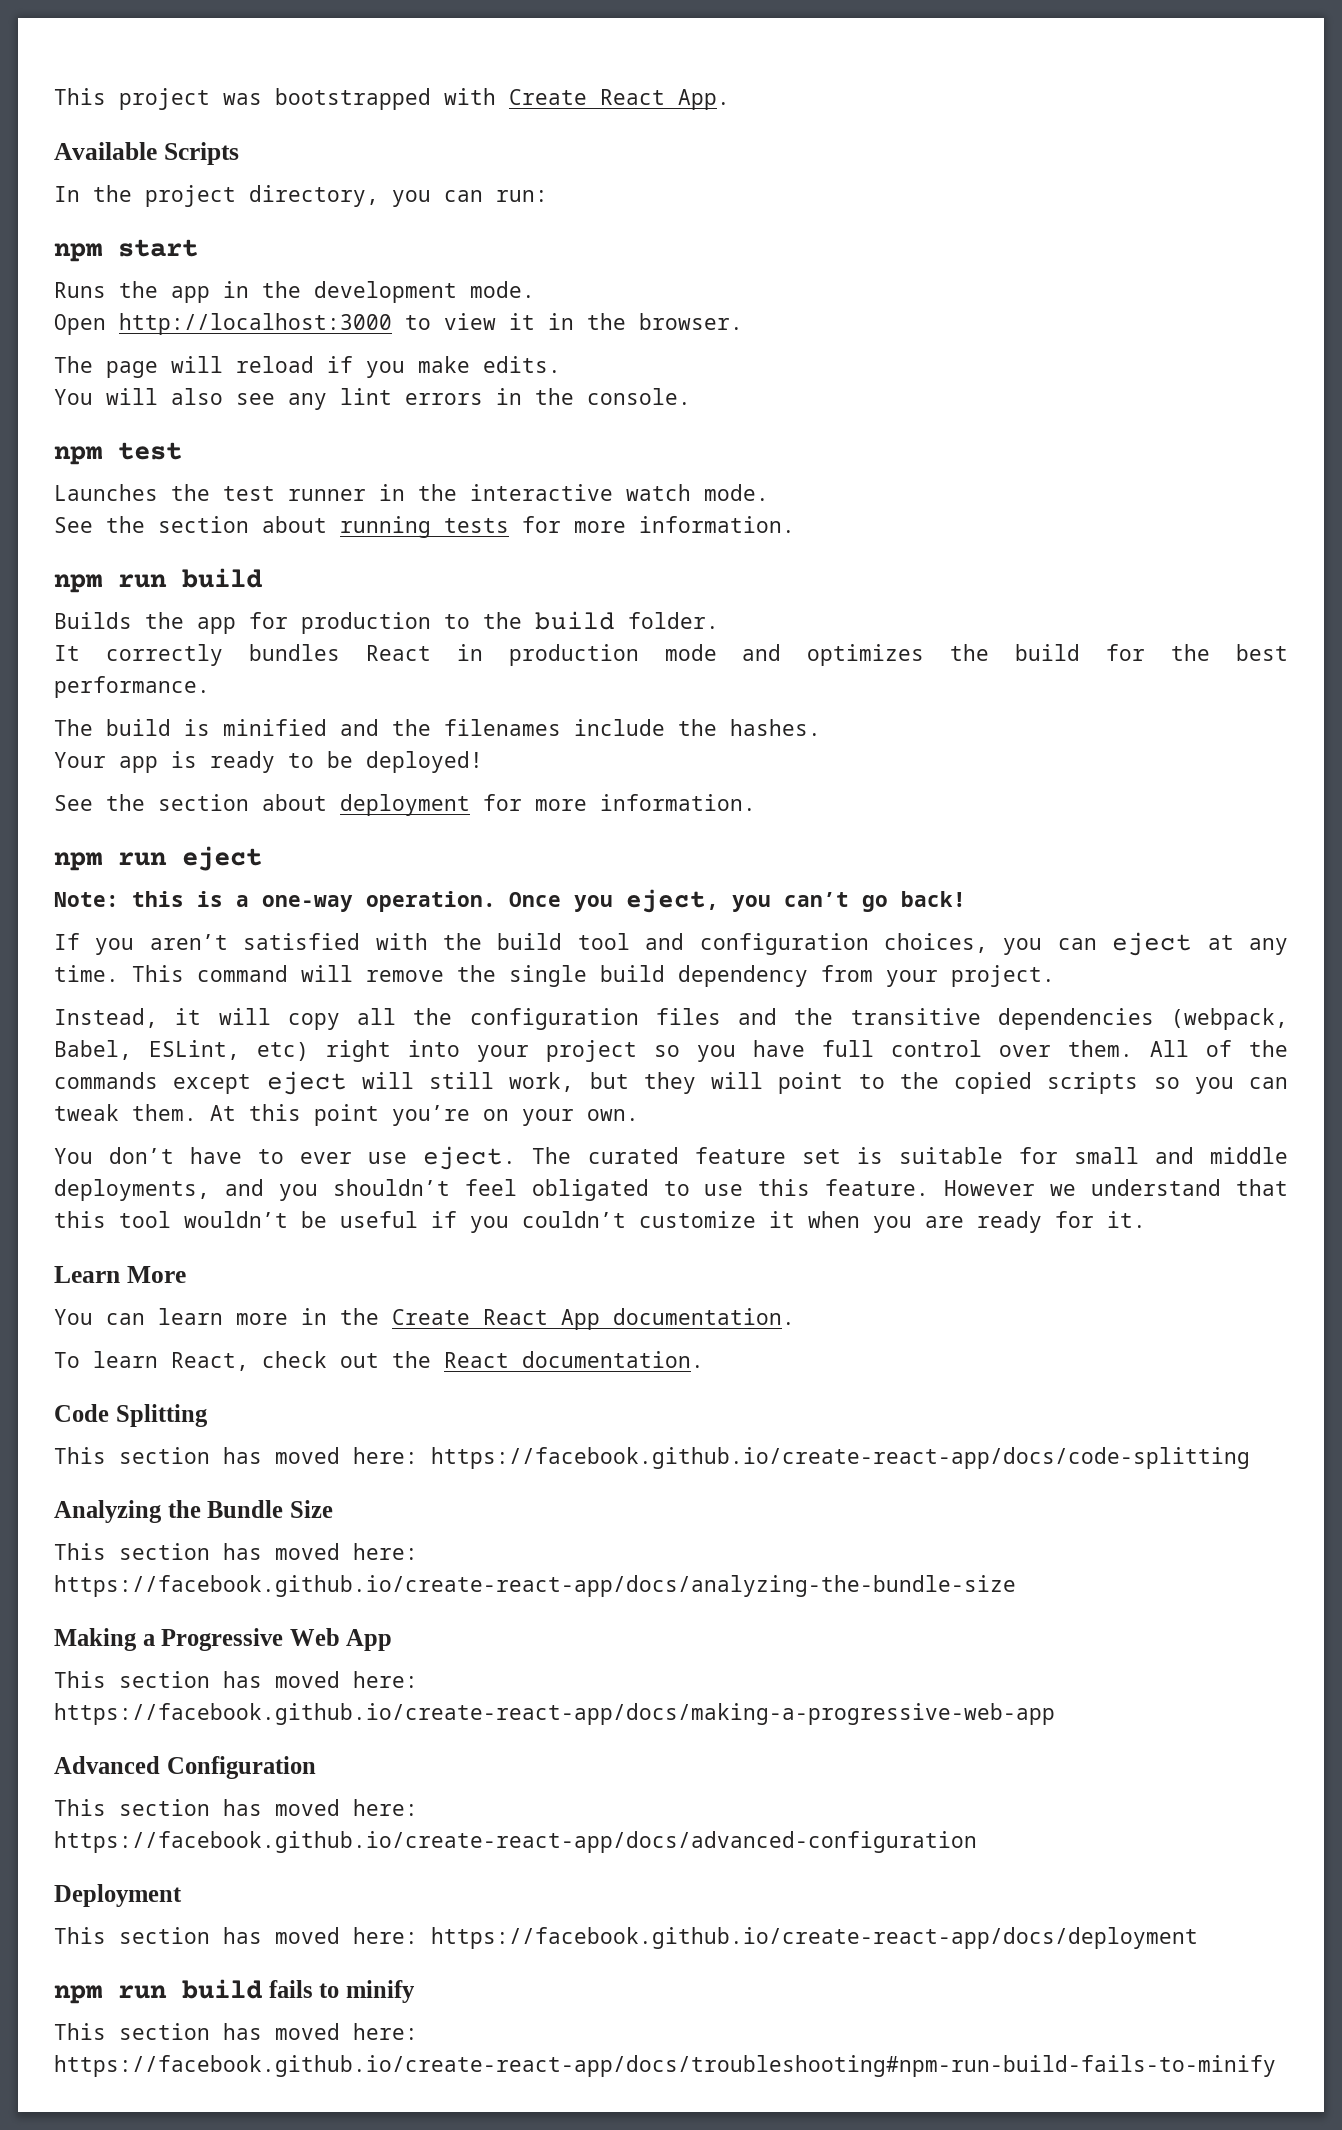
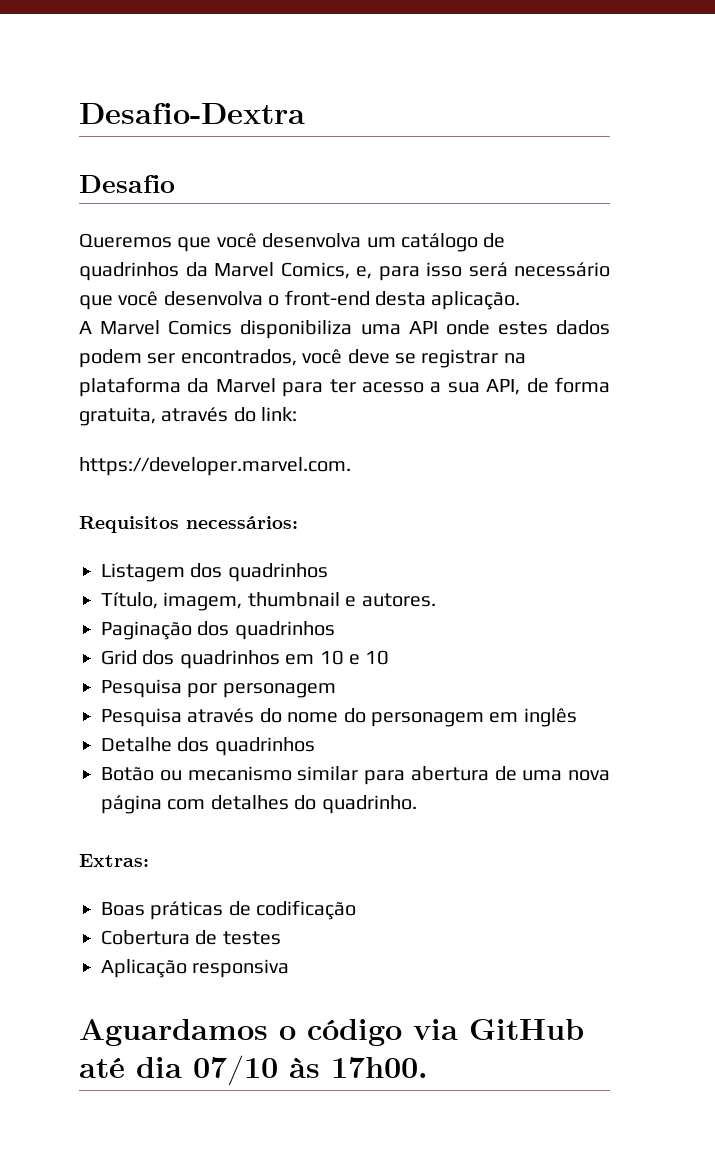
[54,88,730,110] [54,142,239,165] [54,185,548,207] [54,239,198,262] [54,281,535,303] [54,313,743,335] [54,356,561,378] [54,388,691,410] [54,442,182,465] [54,484,769,501] [54,516,795,538] [54,568,262,593] [54,611,719,634] [54,644,1288,666] [54,676,210,698] [54,719,821,736] [54,751,483,773] [54,794,756,816] [54,846,262,871] [54,889,966,913] [54,932,1288,956] [54,965,1055,987] [54,1008,1288,1030] [54,1040,1288,1062] [54,1071,1288,1095] [54,1104,639,1126] [54,1146,1288,1170] [54,1179,1288,1201] [54,1211,1146,1233] [54,1266,186,1283] [54,1308,795,1330] [54,1351,704,1371] [54,1404,208,1427] [54,1447,1250,1469] [54,1500,333,1523] [54,1543,418,1560] [54,1575,1016,1597] [54,1628,393,1651] [54,1671,418,1688] [54,1703,1055,1725] [54,1756,316,1779] [54,1799,418,1816] [54,1831,977,1853] [54,1884,182,1907] [54,1927,1198,1949] [54,1979,415,2004] [54,2023,418,2040] [54,2055,1276,2077] This project was bootstrapped with Create React App. // Available Scripts // In the project directory, you can run: // npm start // Runs the app in the development mode. // Open http://localhost:3000 to view it in the browser. // The page will reload if you make edits. // You will also see any lint errors in the console. // npm test // Launches the test runner in the interactive watch mode. // See the section about running tests for more information. // npm run build // Builds the app for production to the build folder. // It correctly bundles React in production mode and optimizes the build for the best performance. // The build is minified and the filenames include the hashes. // Your app is ready to be deployed! // See the section about deployment for more information. // npm run eject // Note: this is a one-way operation. Once you eject, you can’t go back! // If you aren’t satisfied with the build tool and configuration choices, you can eject at any time. This command will remove the single build dependency from your project. // Instead, it will copy all the configuration files and the transitive dependencies (webpack, Babel, ESLint, etc) right into your project so you have full control over them. All of the commands except eject will still work, but they will point to the copied scripts so you can tweak them. At this point you’re on your own. // You don’t have to ever use eject. The curated feature set is suitable for small and middle deployments, and you shouldn’t feel obligated to use this feature. However we understand that this tool wouldn’t be useful if you couldn’t customize it when you are ready for it. // Learn More // You can learn more in the Create React App documentation. // To learn React, check out the React documentation. // Code Splitting // This section has moved here: https://facebook.github.io/create-react-app/docs/code-splitting // Analyzing the Bundle Size // This section has moved here: https://facebook.github.io/create-react-app/docs/analyzing-the-bundle-size // Making a Progressive Web App // This section has moved here: https://facebook.github.io/create-react-app/docs/making-a-progressive-web-app // Advanced Configuration // This section has moved here: https://facebook.github.io/create-react-app/docs/advanced-configuration // Deployment // This section has moved here: https://facebook.github.io/create-react-app/docs/deployment // npm run build fails to minify // This section has moved here: https://facebook.github.io/create-react-app/docs/troubleshooting#npm-run-build-fails-to-minify -> [79,103,305,124] [79,175,175,193] [79,233,506,252] [79,262,610,281] [79,290,521,310] [79,320,610,339] [79,349,526,368] [79,377,610,397] [79,407,298,426] [79,457,351,476] [79,516,298,533] [101,563,328,582] [101,592,436,611] [101,621,335,640] [101,650,390,669] [101,679,336,698] [101,708,577,727] [101,737,315,756] [101,766,610,785] [101,795,417,814] [79,854,149,867] [101,900,357,920] [101,930,281,945] [101,959,290,978] [79,1019,584,1046] [79,1055,428,1086] Desafio-Dextra // Desafio // Queremos que você desenvolva um catálogo de quadrinhos da Marvel Comics, e, para isso será necessário que você desenvolva o front-end desta aplicação. // A Marvel Comics disponibiliza uma API onde estes dados podem ser encontrados, você deve se registrar na plataforma da Marvel para ter acesso a sua API, de forma gratuita, através do link: // https://developer.marvel.com. // Requisitos necessários: // Listagem dos quadrinhos // Título, imagem, thumbnail e autores. // Paginação dos quadrinhos // Grid dos quadrinhos em 10 e 10 // Pesquisa por personagem // Pesquisa através do nome do personagem em inglês // Detalhe dos quadrinhos // Botão ou mecanismo similar para abertura de uma nova página com detalhes do quadrinho. // Extras: // Boas práticas de codificação // Cobertura de testes // Aplicação responsiva // Aguardamos o código via GitHub até dia 07/10 às 17h00.

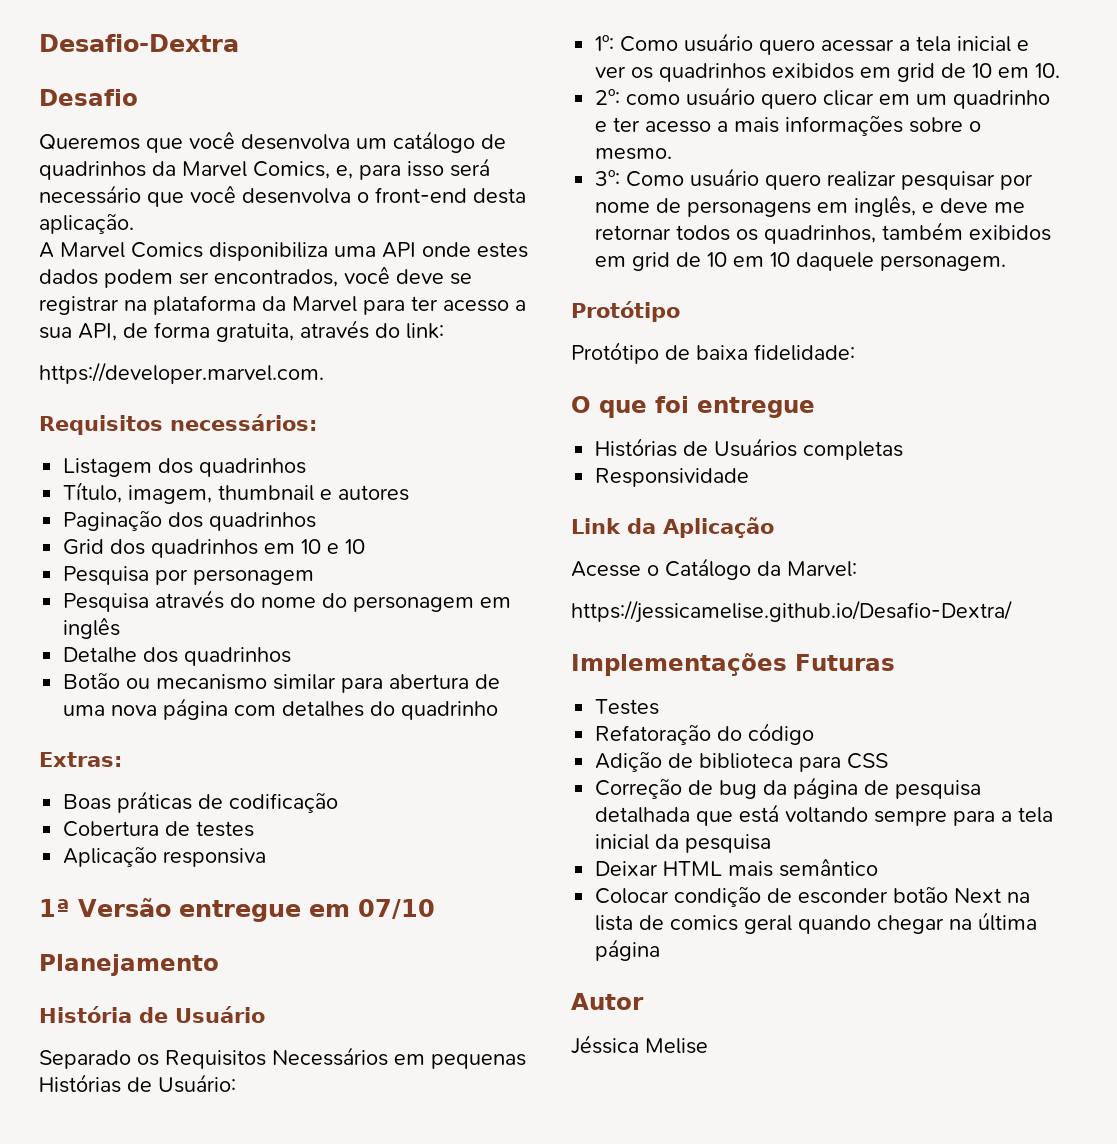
[361,593,436,607] autores. -> [338,485,410,501] autores
[321,795,417,814] quadrinho. -> [401,701,499,720] quadrinho
[79,1019,584,1046] [79,1055,428,1086] Aguardamos o código via GitHub até dia 07/10 às 17h00. -> [39,898,435,922] [39,954,219,976] [39,1006,265,1023] [39,1047,526,1069] [39,1074,236,1093] [595,33,1030,55] [595,63,1061,82] [595,87,1051,109] [595,115,982,136] [595,148,673,160] [595,168,1034,190] [595,196,1026,217] [595,222,1052,244] [595,252,1007,271] [571,301,680,322] [571,342,855,364] [571,396,815,418] [595,438,904,460] [595,468,750,487] [571,517,774,538] [571,558,857,580] [571,600,1012,623] [571,653,895,676] [595,699,660,715] [595,723,815,745] [595,751,889,772] [595,777,982,799] [595,804,1054,826] [595,834,772,853] [595,859,879,877] [595,886,1031,907] [595,912,1038,934] [595,939,661,961] [571,993,644,1010] [571,1035,708,1054] 1ª Versão entregue em 07/10 // Planejamento // História de Usuário // Separado os Requisitos Necessários em pequenas Histórias de Usuário: // 1º: Como usuário quero acessar a tela inicial e ver os quadrinhos exibidos em grid de 10 em 10. // 2º: como usuário quero clicar em um quadrinho e ter acesso a mais informações sobre o mesmo. // 3º: Como usuário quero realizar pesquisar por nome de personagens em inglês, e deve me retornar todos os quadrinhos, também exibidos em grid de 10 em 10 daquele personagem. // Protótipo // Protótipo de baixa fidelidade: // O que foi entregue // Histórias de Usuários completas // Responsividade // Link da Aplicação // Acesse o Catálogo da Marvel: // https://jessicamelise.github.io/Desafio-Dextra/ // Implementações Futuras // Testes // Refatoração do código // Adição de biblioteca para CSS // Correção de bug da página de pesquisa detalhada que está voltando sempre para a tela inicial da pesquisa // Deixar HTML mais semântico // Colocar condição de esconder botão Next na lista de comics geral quando chegar na última página // Autor // Jéssica Melise

